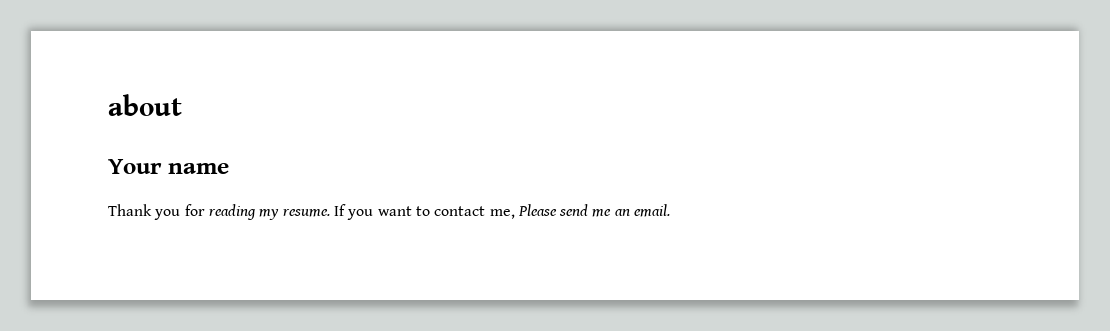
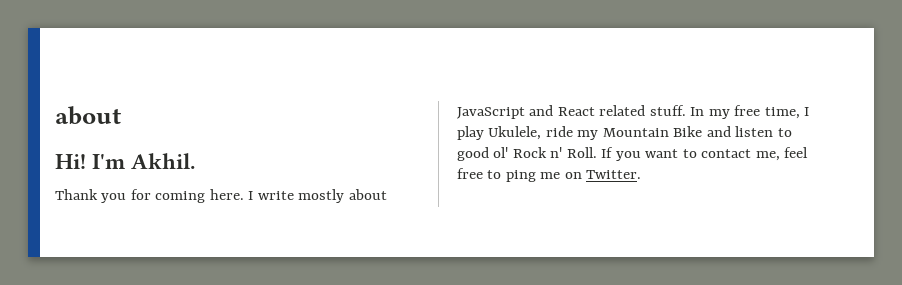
[108,159,229,174] Your name -> [55,153,196,169] Hi! I'm Akhil.
[208,204,330,220] reading my resume. -> [155,189,387,203] [457,105,810,119] [457,126,792,140] [457,147,597,161] coming here. I write mostly about JavaScript and React related stuff. In my free time, I play Ukulele, ride my Mountain Bike and listen to good ol' Rock n' Roll.
[517,204,671,217] Please send me an email. -> [784,147,809,158] [457,168,642,182] feel free to ping me on Twitter.

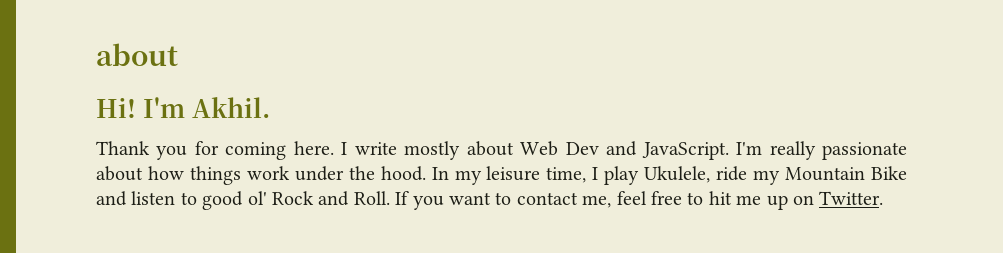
[457,105,686,119] JavaScript and React related stuff. -> [520,141,907,160] [96,166,426,185] Web Dev and JavaScript. I'm really passionate about how things work under the hood.
[734,105,761,116] free -> [486,166,541,181] leisure
[550,147,563,158] n' -> [318,191,350,206] and
[505,170,561,182] ping me -> [708,191,788,210] hit me up

